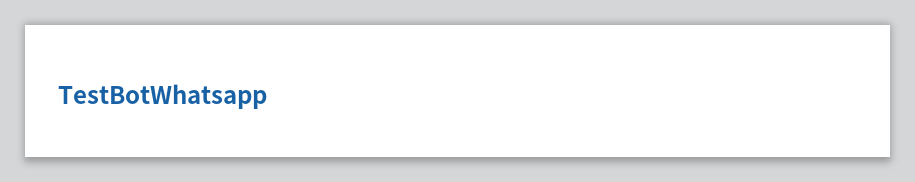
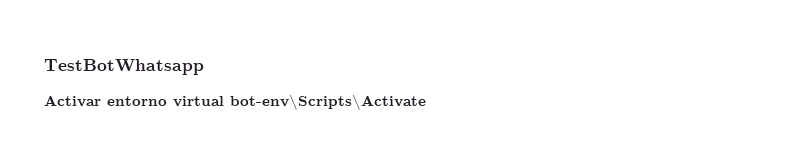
(267, 96) none -> [44,94,426,110] // Activar entorno virtual bot-env\Scripts\Activate

